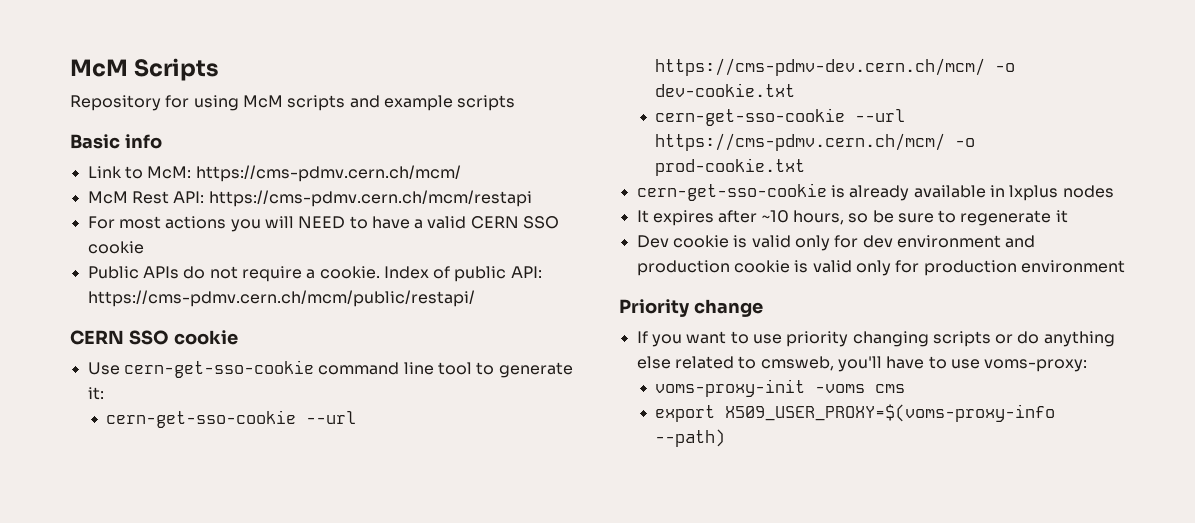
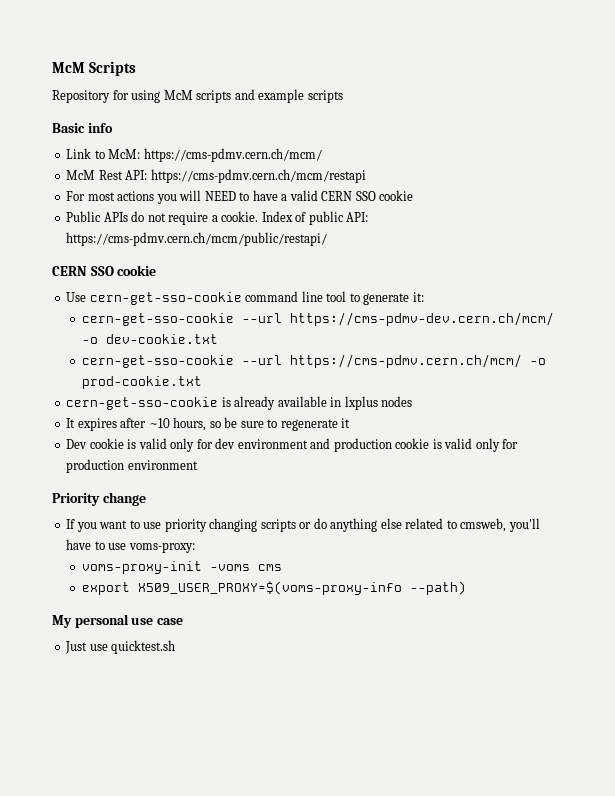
(725, 438) none -> [52,614,183,628] [65,640,176,654] // My personal use case // Just use quicktest.sh

